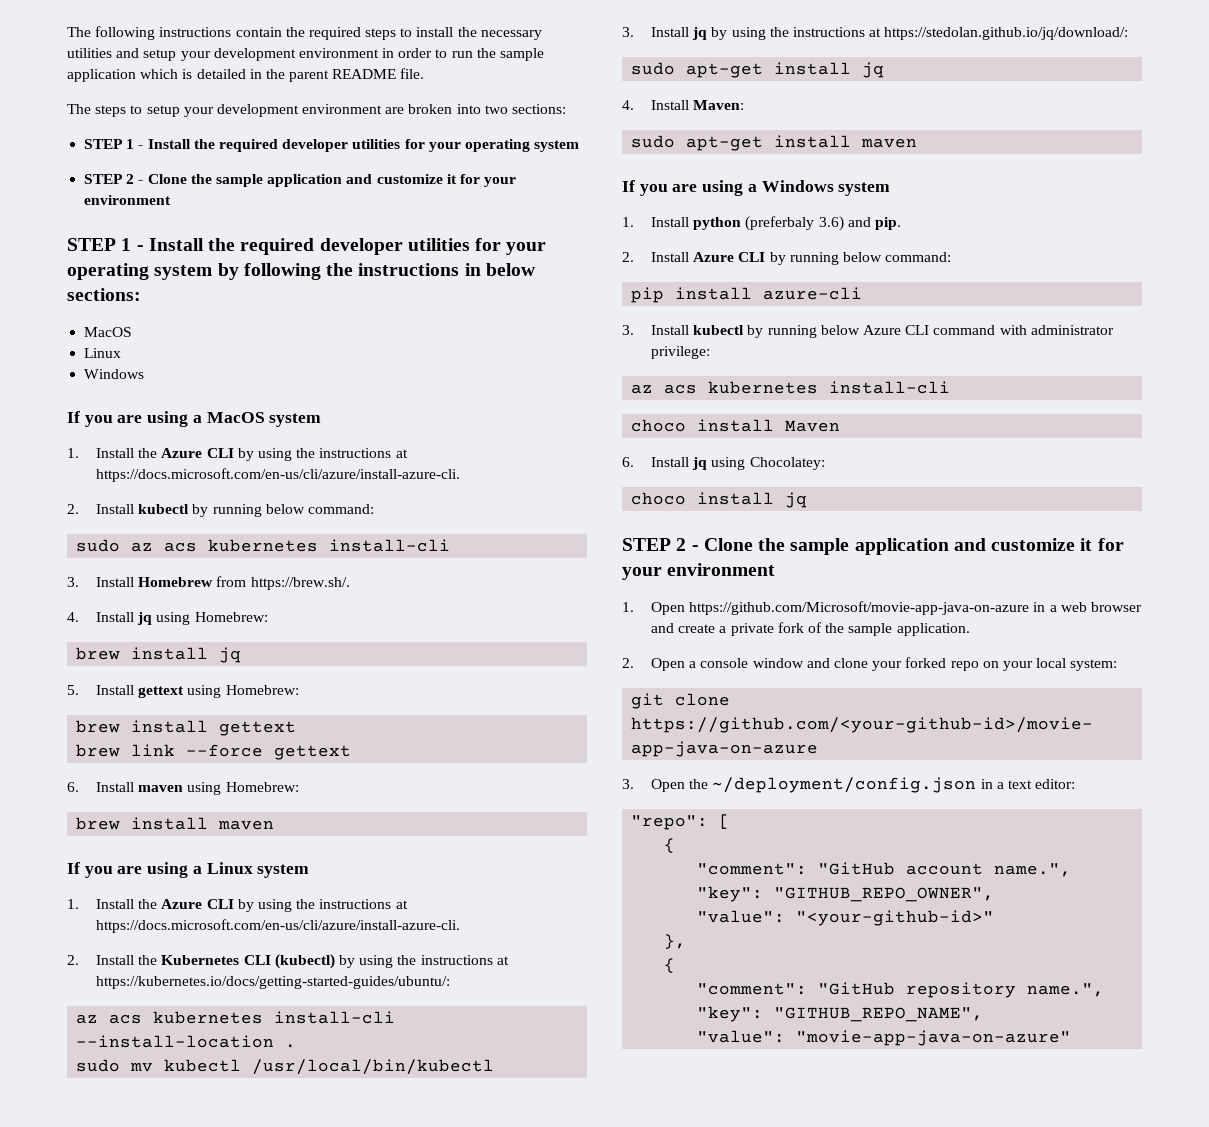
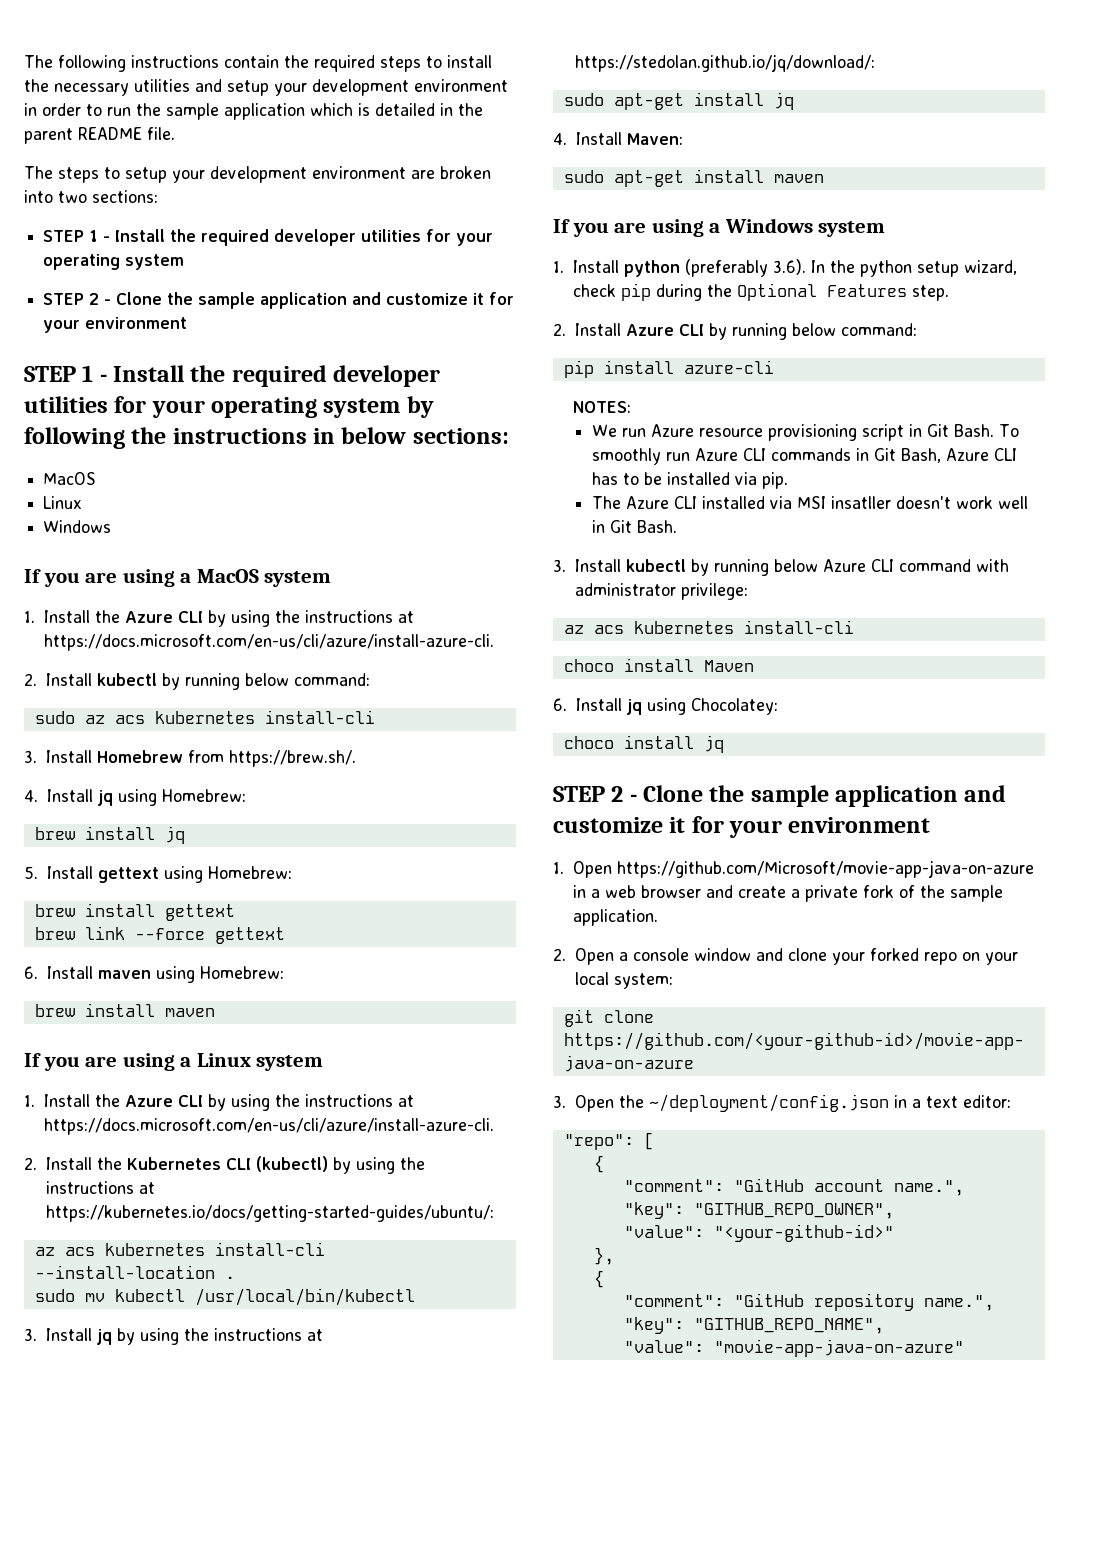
[745,216,902,231] (preferbaly 3.6) and pip. -> [684,259,1017,277] [572,283,949,301] (preferably 3.6). In the python setup wizard, check pip during the Optional Features step.
(863, 293) none -> [572,401,631,413] [591,424,1019,441] [591,448,1017,465] [591,472,788,489] [591,496,1028,509] [591,520,677,533] // NOTES: // We run Azure resource provisioning script in Git Bash. To smoothly run Azure CLI commands in Git Bash, Azure CLI has to be installed via pip. // The Azure CLI installed via MSI insatller doesn't work well in Git Bash.

